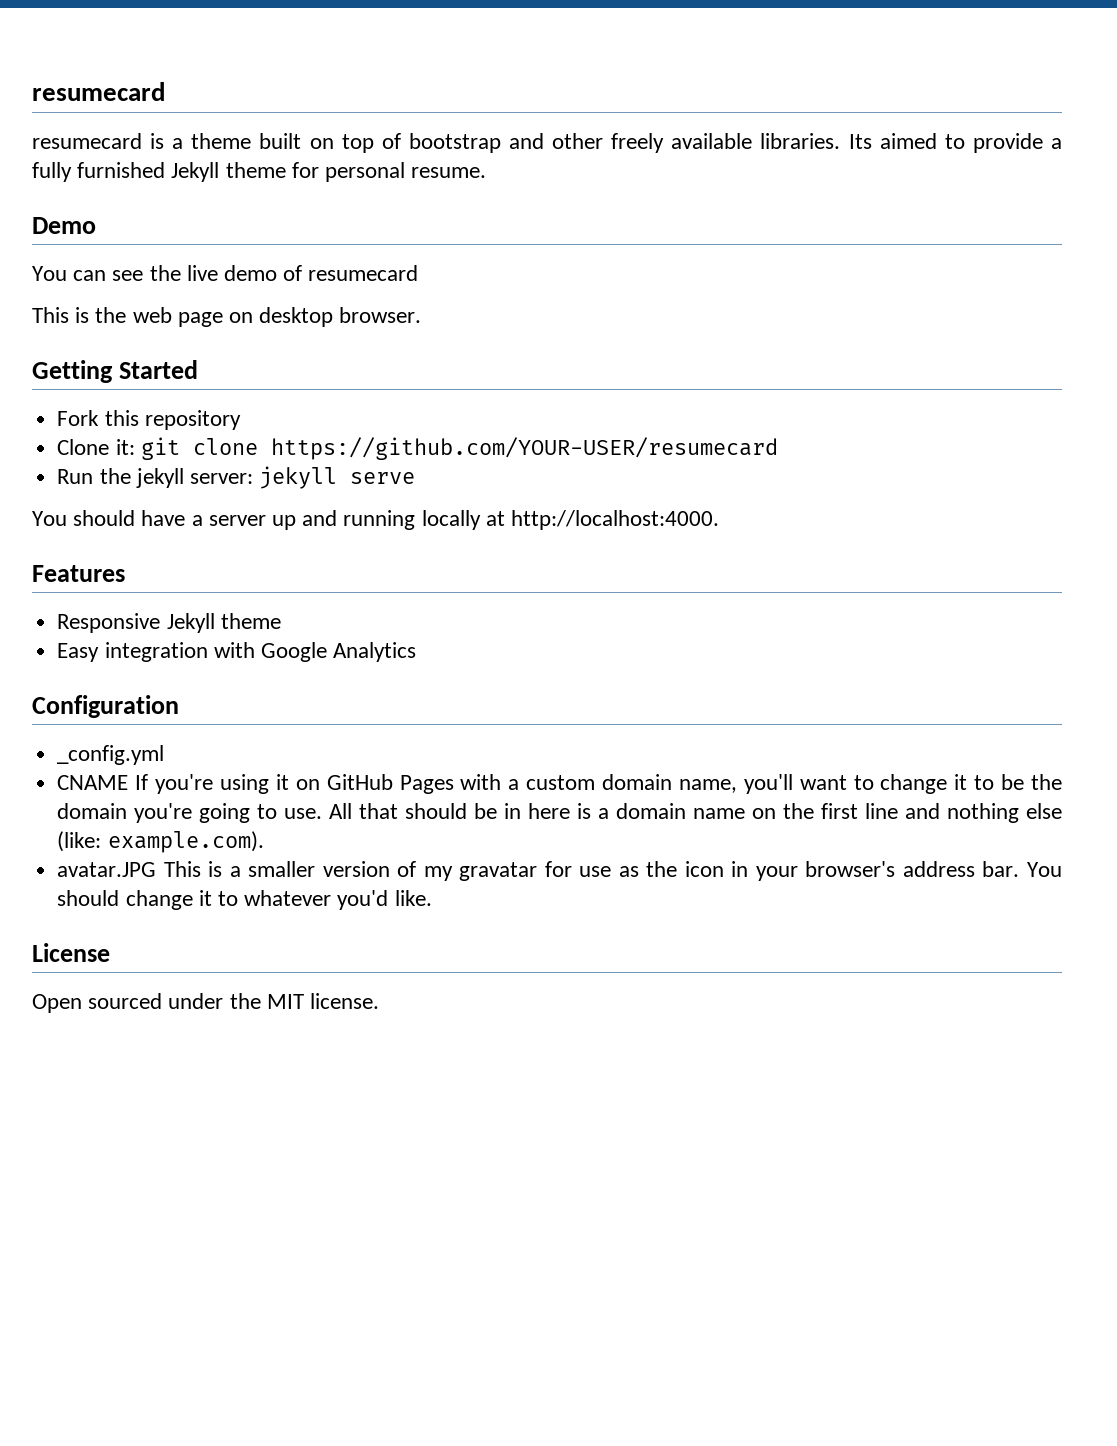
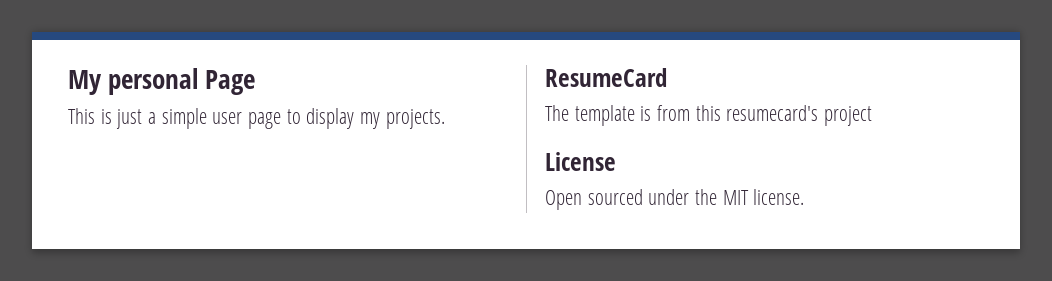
[32,82,165,101] [32,133,1062,153] [32,162,487,182] [32,217,96,234] [32,265,419,281] [32,307,422,327] [32,360,198,383] [57,410,241,430] [57,437,778,460] [57,466,416,489] [32,510,720,530] [32,565,125,582] [57,613,281,633] [57,642,417,662] [32,695,179,718] [57,745,165,765] [57,774,1062,794] [57,803,1062,823] [57,831,264,853] [57,861,1062,881] [57,890,432,910] resumecard // resumecard is a theme built on top of bootstrap and other freely available libraries. Its aimed to provide a fully furnished Jekyll theme for personal resume. // Demo // You can see the live demo of resumecard // This is the web page on desktop browser. // Getting Started // Fork this repository // Clone it: git clone https://github.com/YOUR-USER/resumecard // Run the jekyll server: jekyll serve // You should have a server up and running locally at http://localhost:4000. // Features // Responsive Jekyll theme // Easy integration with Google Analytics // Configuration // _config.yml // CNAME If you're using it on GitHub Pages with a custom domain name, you'll want to change it to be the domain you're going to use. All that should be in here is a domain name on the first line and nothing else (like: example.com). // avatar.JPG This is a smaller version of my gravatar for use as the icon in your browser's address bar. You should change it to whatever you'd like. -> [68,68,256,95] [68,108,445,129] [545,68,667,87] [545,105,873,126] My personal Page // This is just a simple user page to display my projects. // ResumeCard // The template is from this resumecard's project

